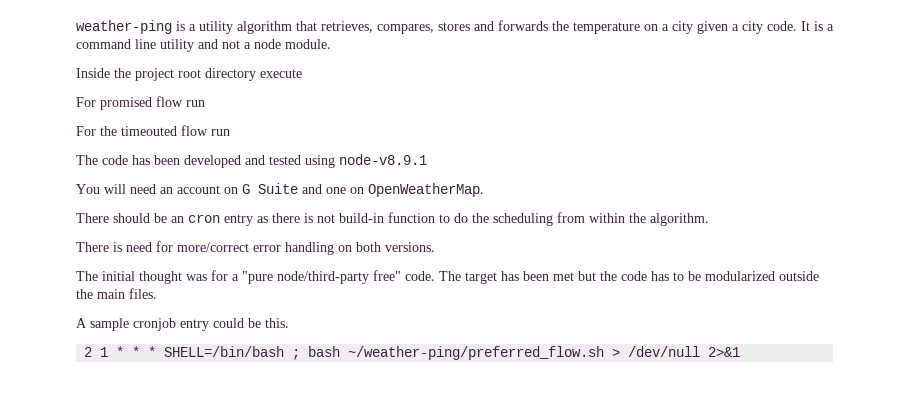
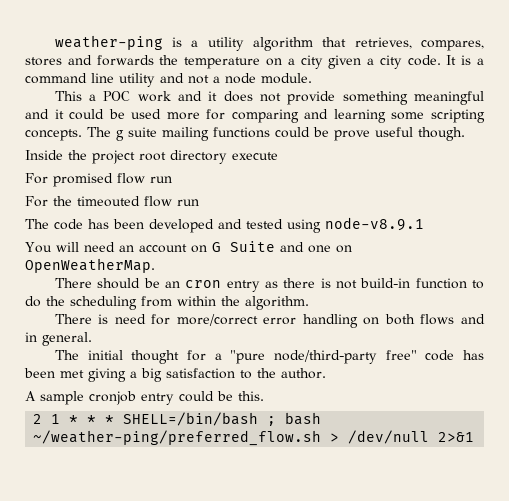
(331, 44) none -> [54,91,484,105] [25,109,485,123] [25,127,465,141] // This a POC work and it does not provide something meaningful and it could be used more for comparing and learning some scripting concepts. The g suite mailing functions could be prove useful though.
[385,242,435,252] versions. -> [420,314,485,325] [25,332,92,346] flows and in general.
[186,274,207,281] was -> (180, 357) none
[405,271,819,284] [76,288,157,299] code. The target has been met but the code has to be modularized outside the main files. -> [425,350,485,361] [24,368,326,382] code has been met giving a big satisfaction to the author.

